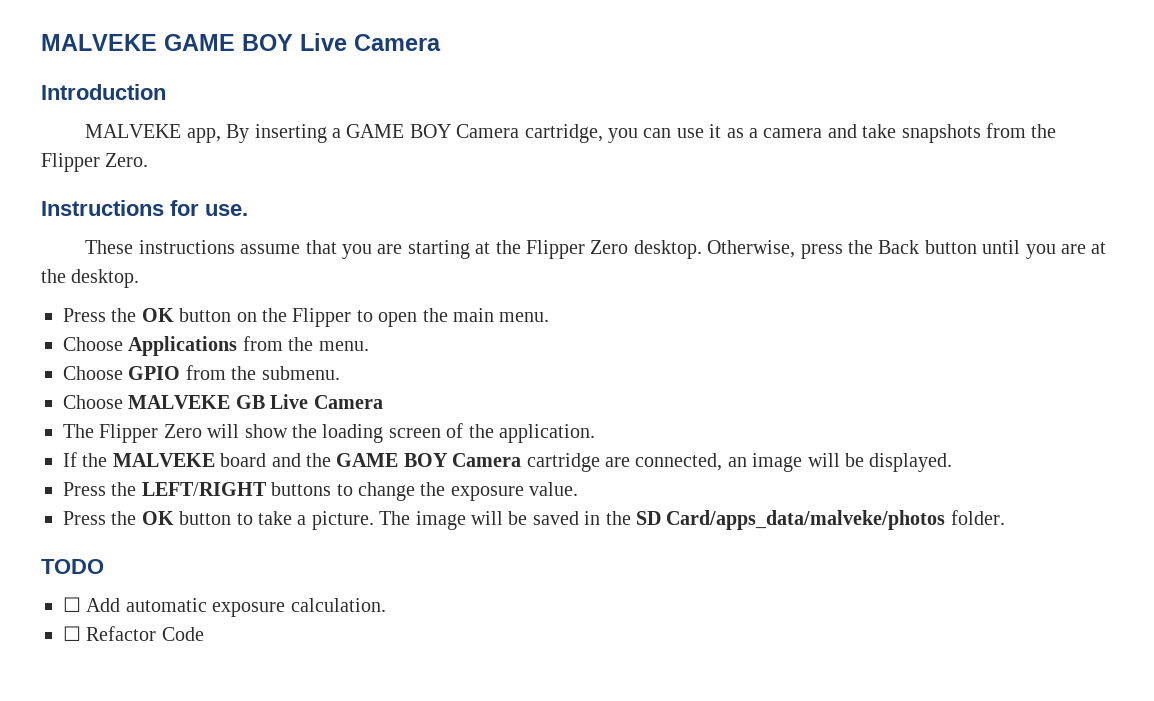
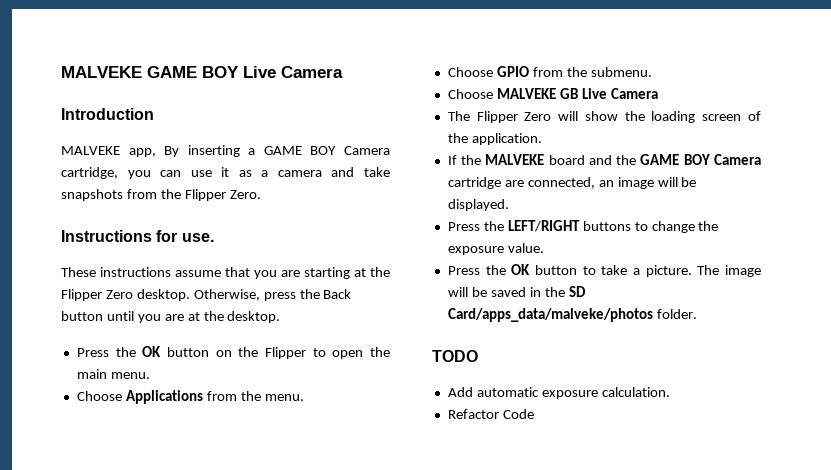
[63,597,81,612] ☐ -> (478, 356) none
[63,626,81,641] ☐ -> (670, 392) none

